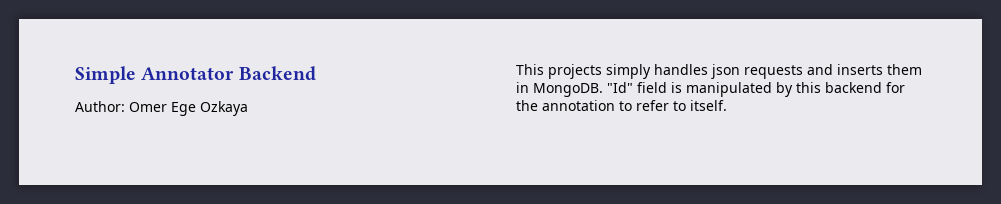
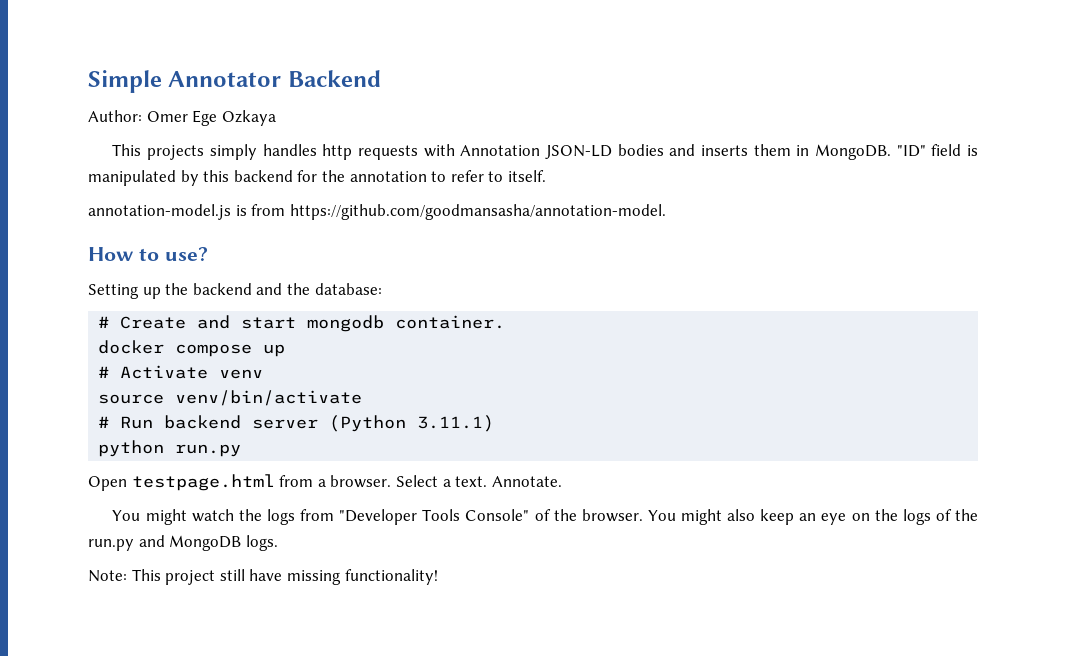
[711,64,803,79] json requests -> [322,144,664,160] http requests with Annotation JSON-LD bodies
[607,82,633,93] "Id" -> [896,145,926,157] "ID"
(727, 105) none -> [88,204,666,220] [88,247,208,262] [88,283,382,299] [98,315,506,332] [98,340,286,357] [98,365,264,379] [98,390,363,406] [98,415,495,432] [98,440,242,457] [88,474,562,491] [112,509,978,525] [88,535,278,551] [88,569,438,585] // annotation-model.js is from https://github.com/goodmansasha/annotation-model. // How to use? // Setting up the backend and the database: // # Create and start mongodb container. // docker compose up // # Activate venv // source venv/bin/activate // # Run backend server (Python 3.11.1) // python run.py // Open testpage.html from a browser. Select a text. Annotate. // You might watch the logs from "Developer Tools Console" of the browser. You might also keep an eye on the logs of the run.py and MongoDB logs. // Note: This project still have missing functionality!

